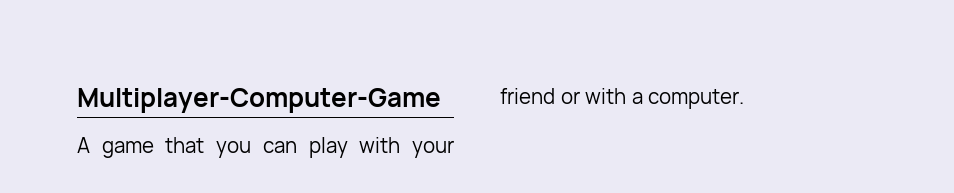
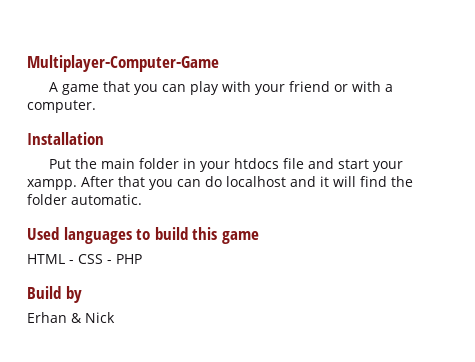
(745, 99) none -> [27,132,104,145] [48,158,403,172] [27,176,413,190] [27,194,142,205] [27,227,259,244] [27,254,142,264] [27,286,82,303] [27,312,115,323] // Installation // Put the main folder in your htdocs file and start your xampp. After that you can do localhost and it will find the folder automatic. // Used languages to build this game // HTML - CSS - PHP // Build by // Erhan & Nick

